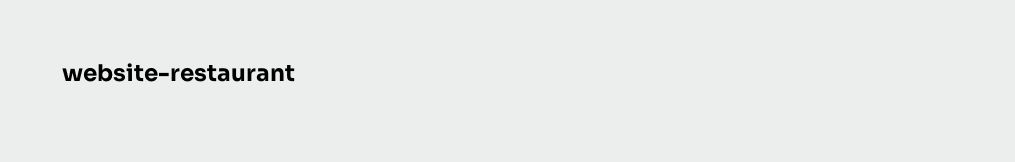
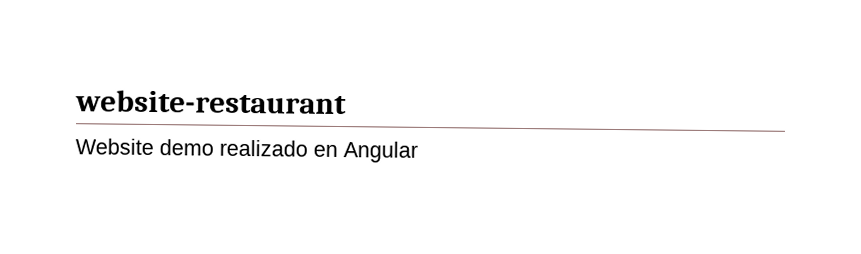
(295, 72) none -> [75,138,418,163] // Website demo realizado en Angular

